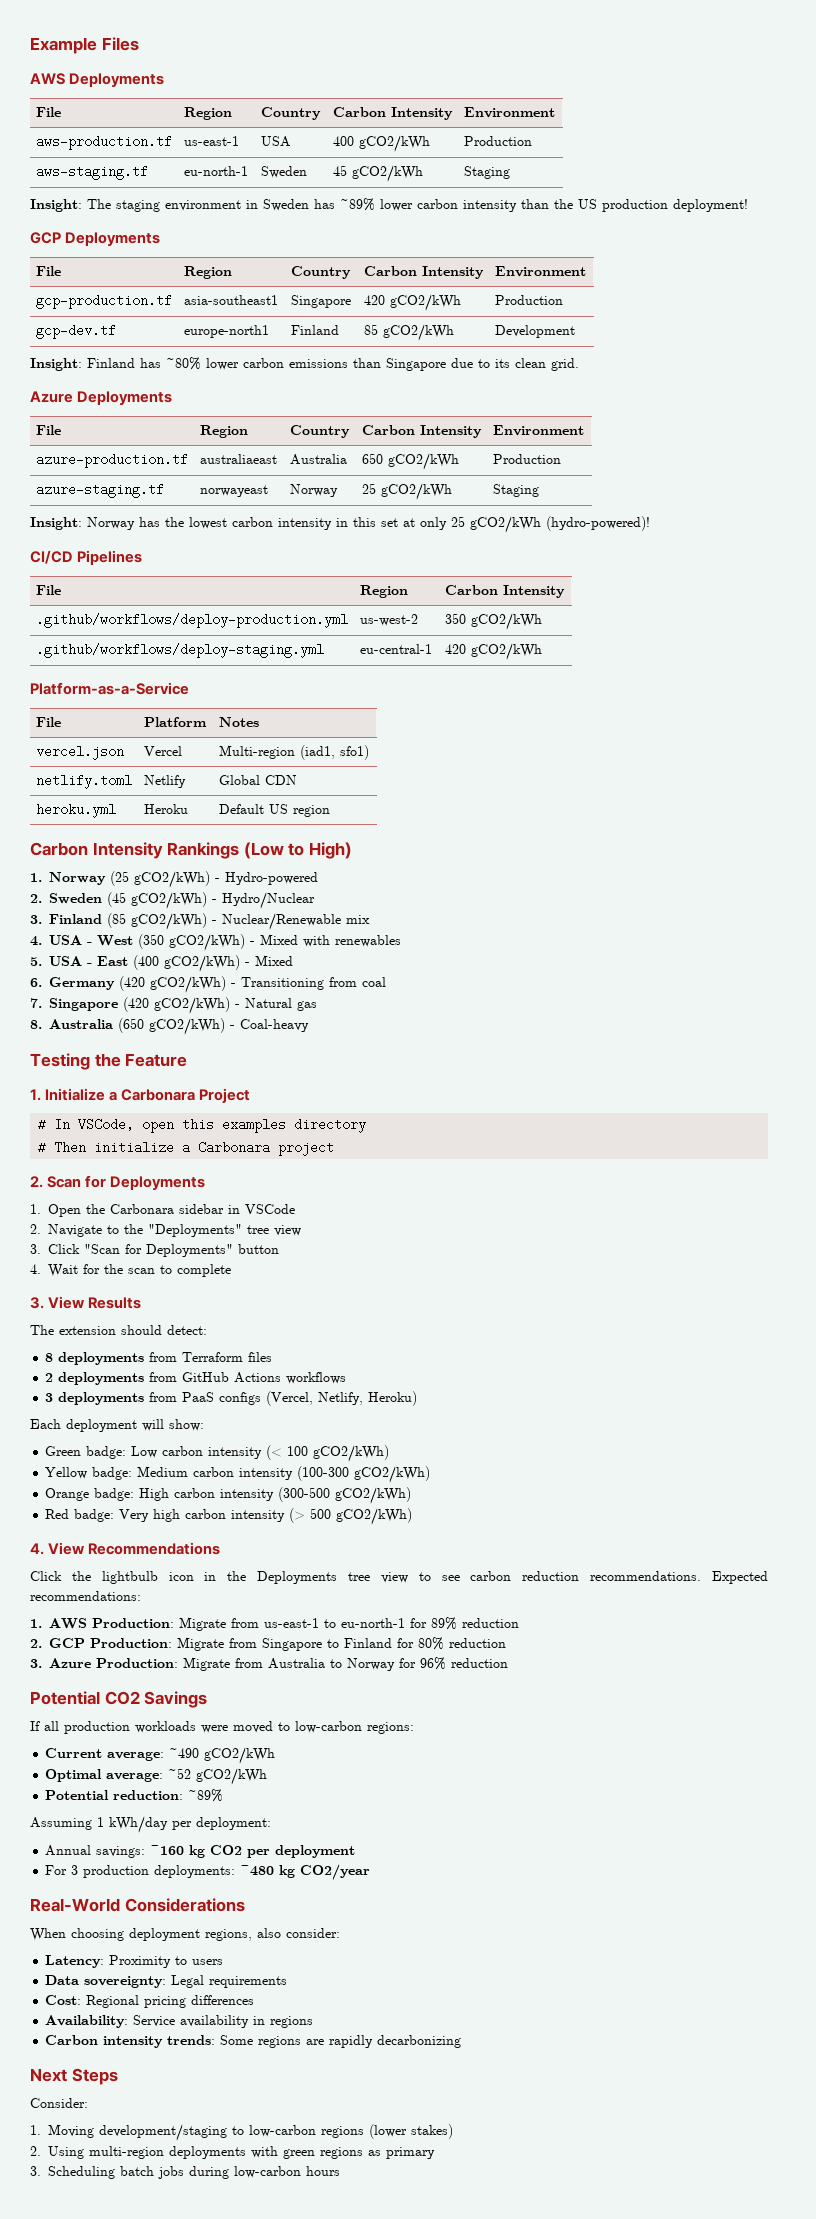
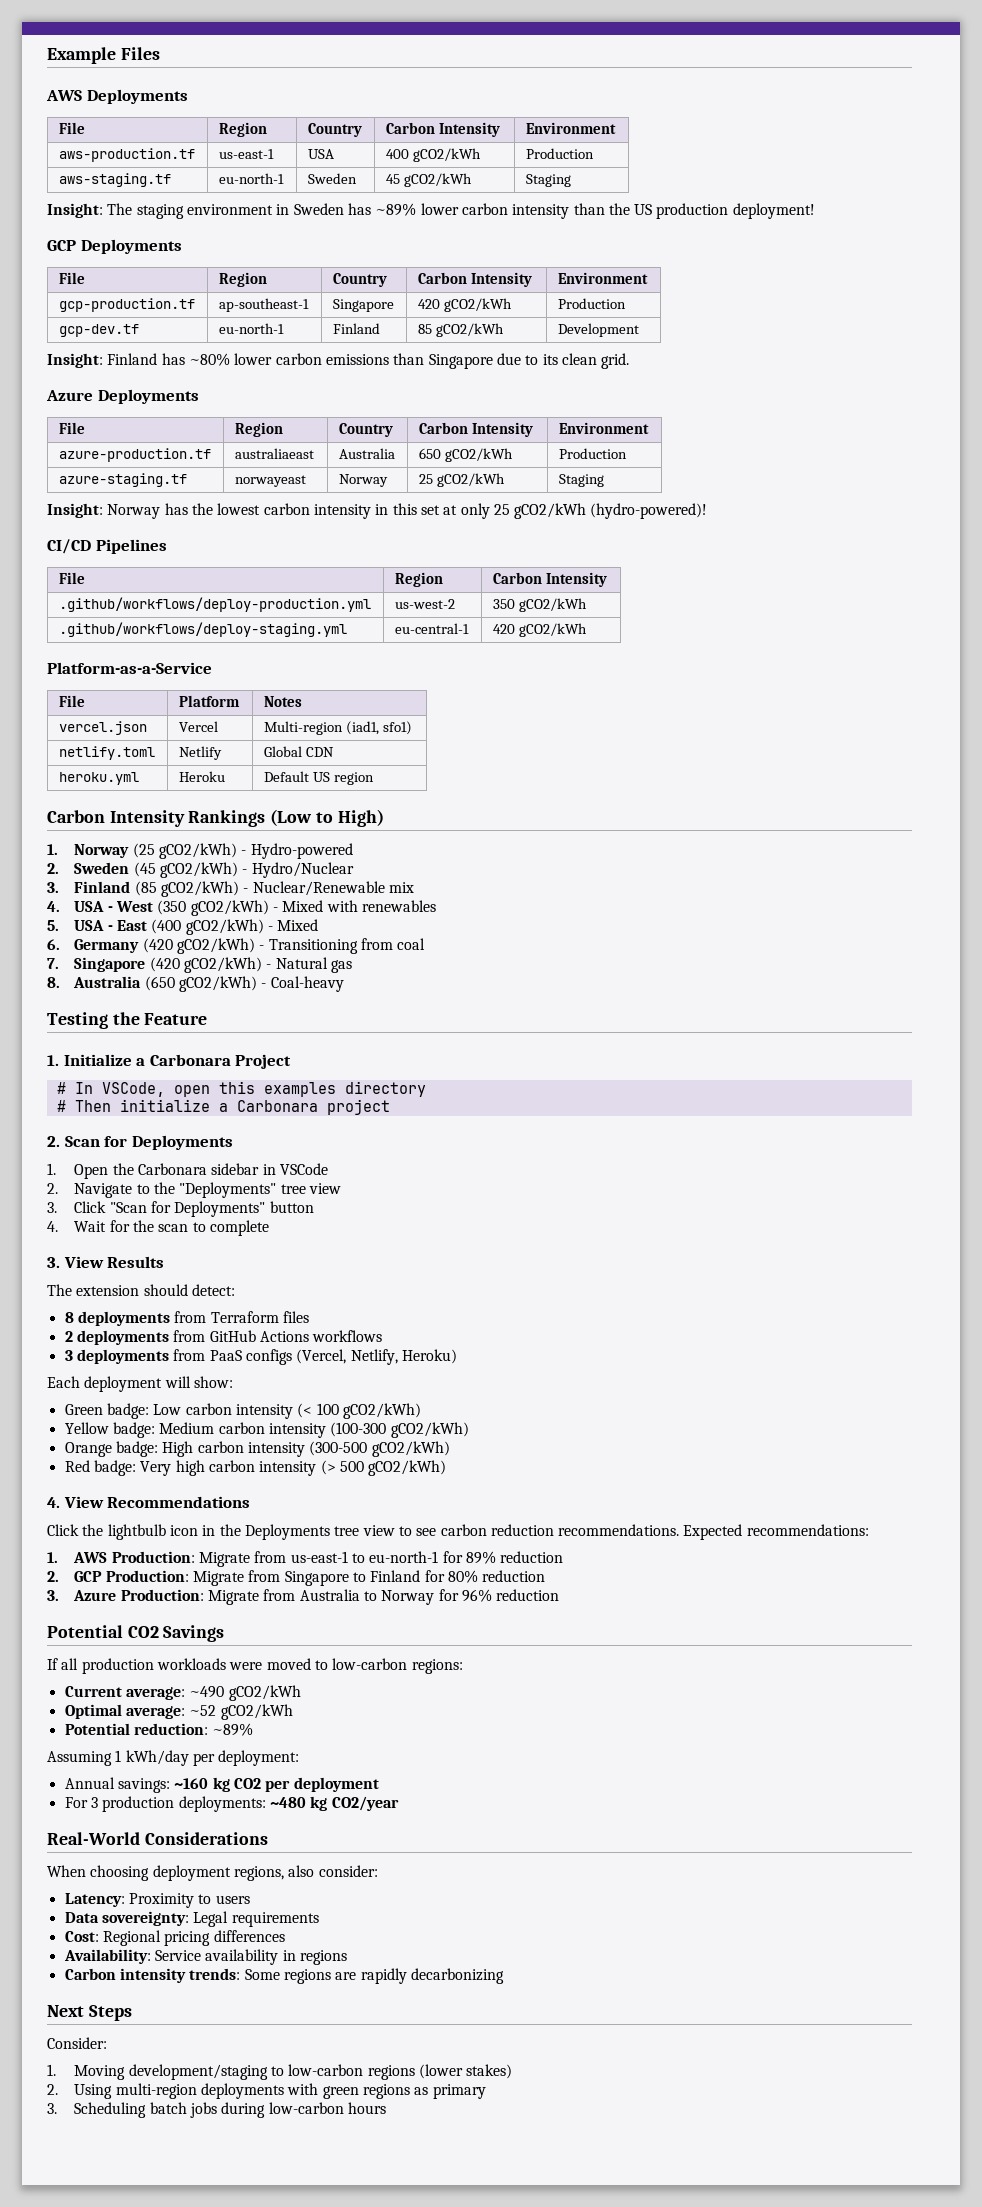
[183,295,278,305] asia-southeast1 -> [218,298,309,312] ap-southeast-1
[183,325,269,338] europe-north1 -> [218,323,284,334] eu-north-1

